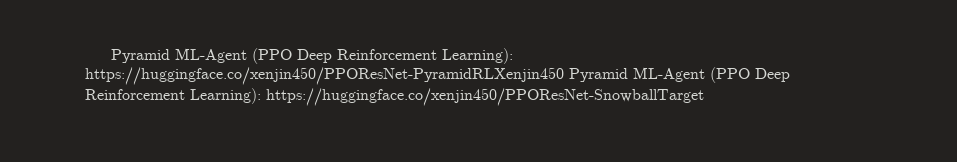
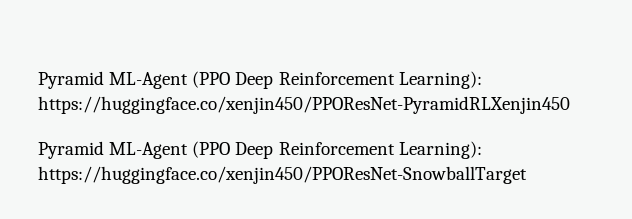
(564, 76) none -> (570, 105) //

